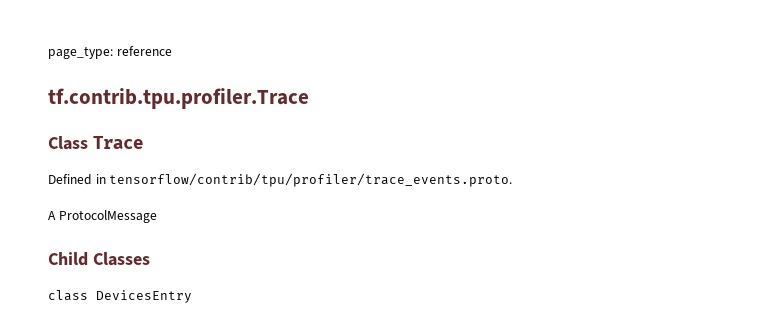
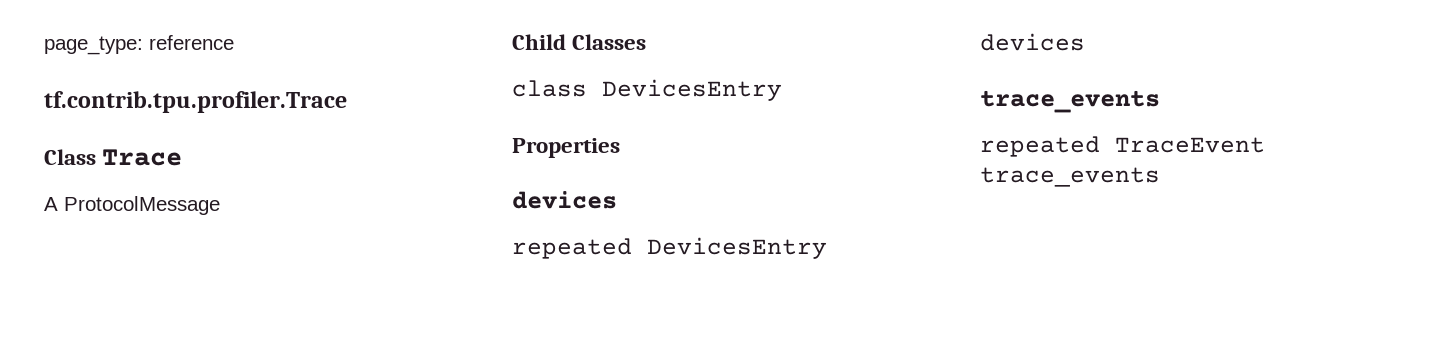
[48,173,513,187] // Defined in tensorflow/contrib/tpu/profiler/trace_events.proto. -> (183, 157) none
(192, 296) none -> [512,138,620,158] [512,191,617,209] [512,237,827,259] [980,33,1085,51] [980,90,1160,113] [980,136,1265,157] [980,167,1160,187] // Properties // devices // repeated DevicesEntry devices // trace_events // repeated TraceEvent trace_events

